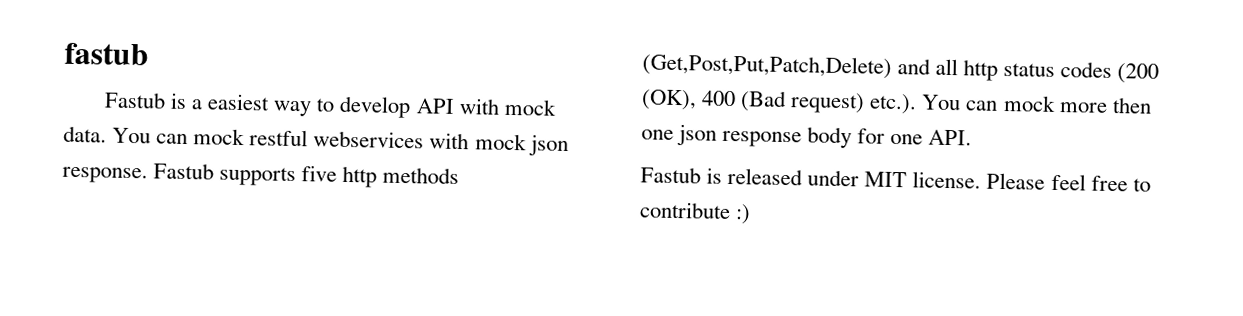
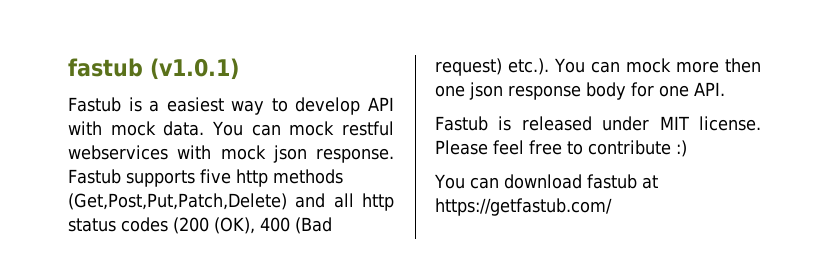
[64,42,150,66] fastub -> [68,58,239,80] fastub (v1.0.1)
(752, 214) none -> [434,174,658,189] [435,198,612,216] // You can download fastub at https://getfastub.com/

